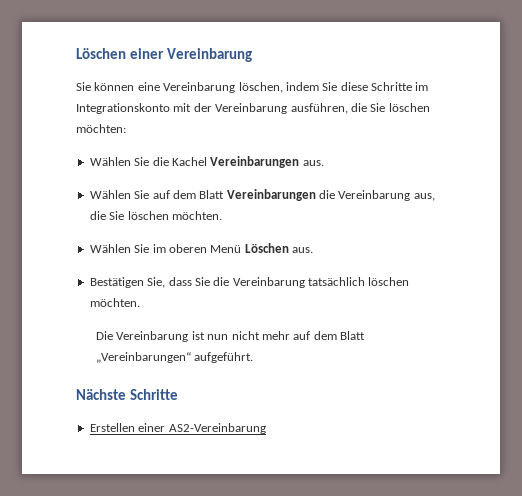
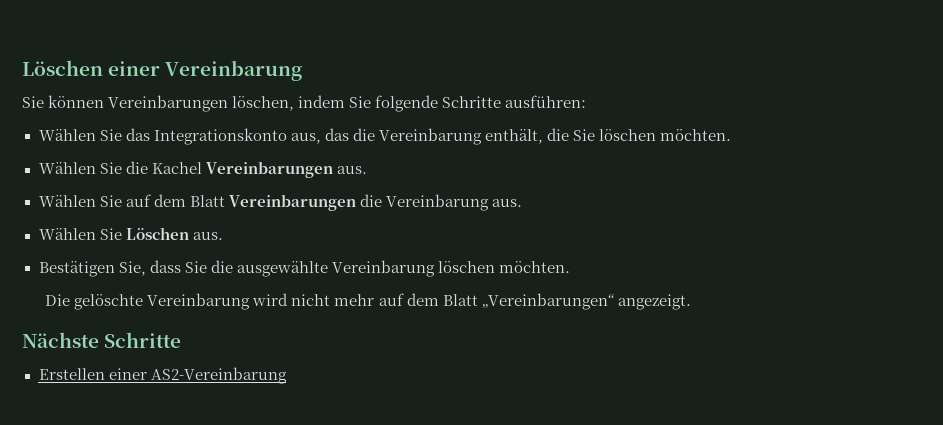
[137,82,236,93] eine Vereinbarung -> [108,95,229,112] Vereinbarungen
[340,82,429,91] [76,103,430,114] [76,124,126,133] diese Schritte im Integrationskonto mit der Vereinbarung ausführen, die Sie löschen möchten: -> [375,95,587,112] [38,128,732,145] folgende Schritte ausführen: // Wählen Sie das Integrationskonto aus, das die Vereinbarung enthält, die Sie löschen möchten.
[413,193,435,201] [89,211,222,220] [89,244,242,253] aus, die Sie löschen möchten. // Wählen Sie im oberen Menü -> [491,199,522,207] [38,228,122,240] aus. // Wählen Sie
[232,277,365,288] Vereinbarung tatsächlich -> [236,260,435,277] ausgewählte Vereinbarung
[116,331,229,342] Vereinbarung ist nun -> [74,293,289,310] gelöschte Vereinbarung wird
[194,352,254,363] aufgeführt. -> [617,294,691,310] angezeigt.

